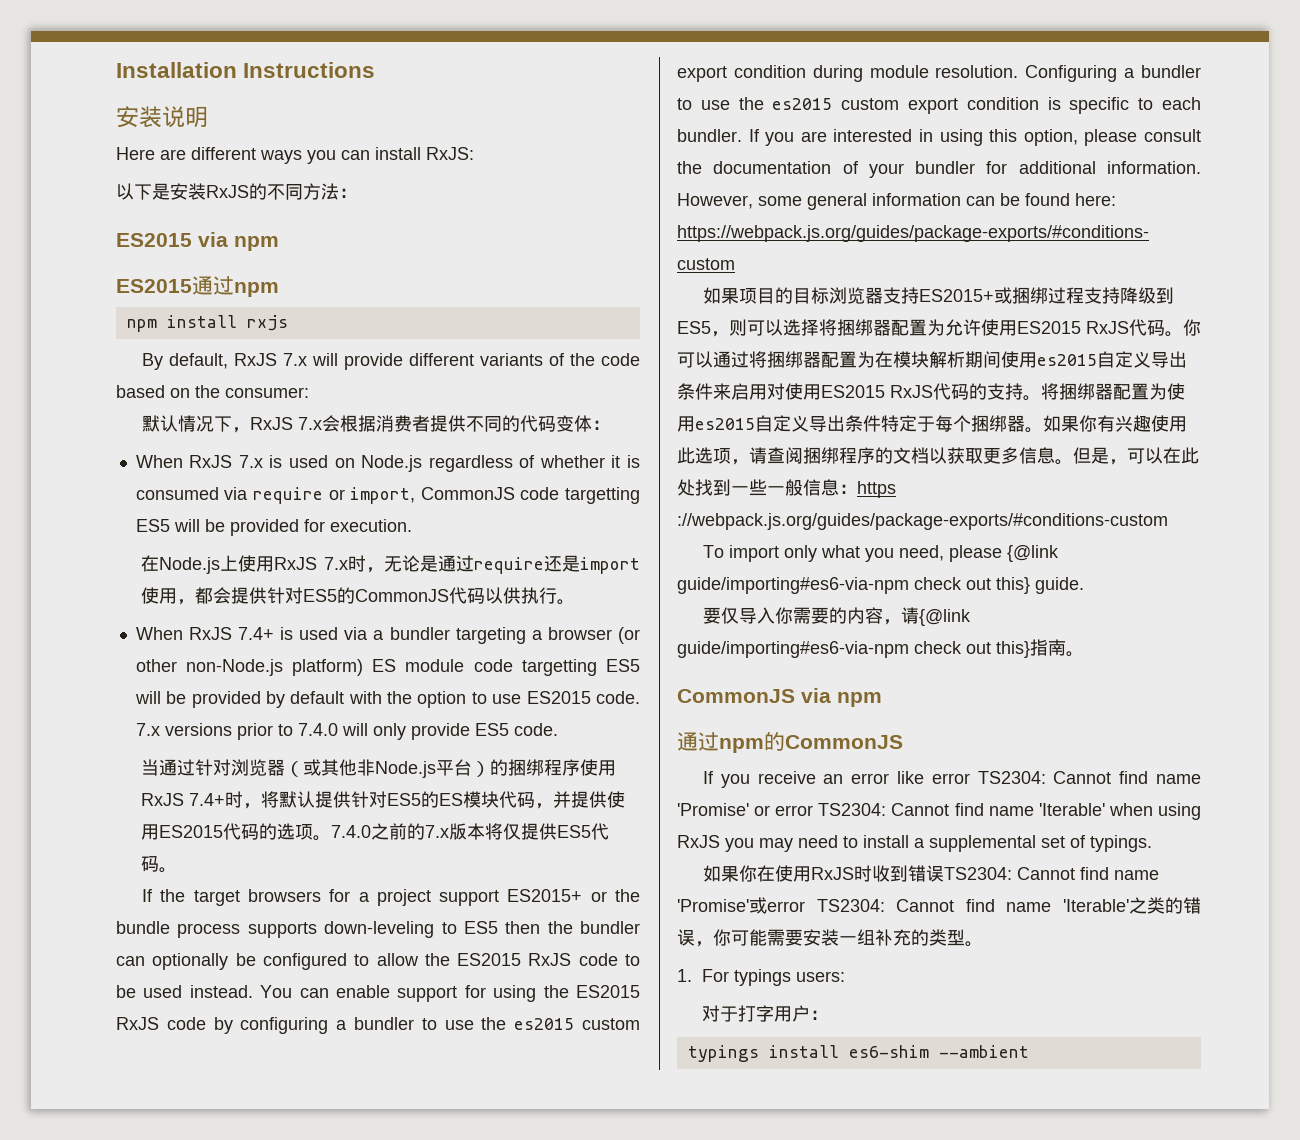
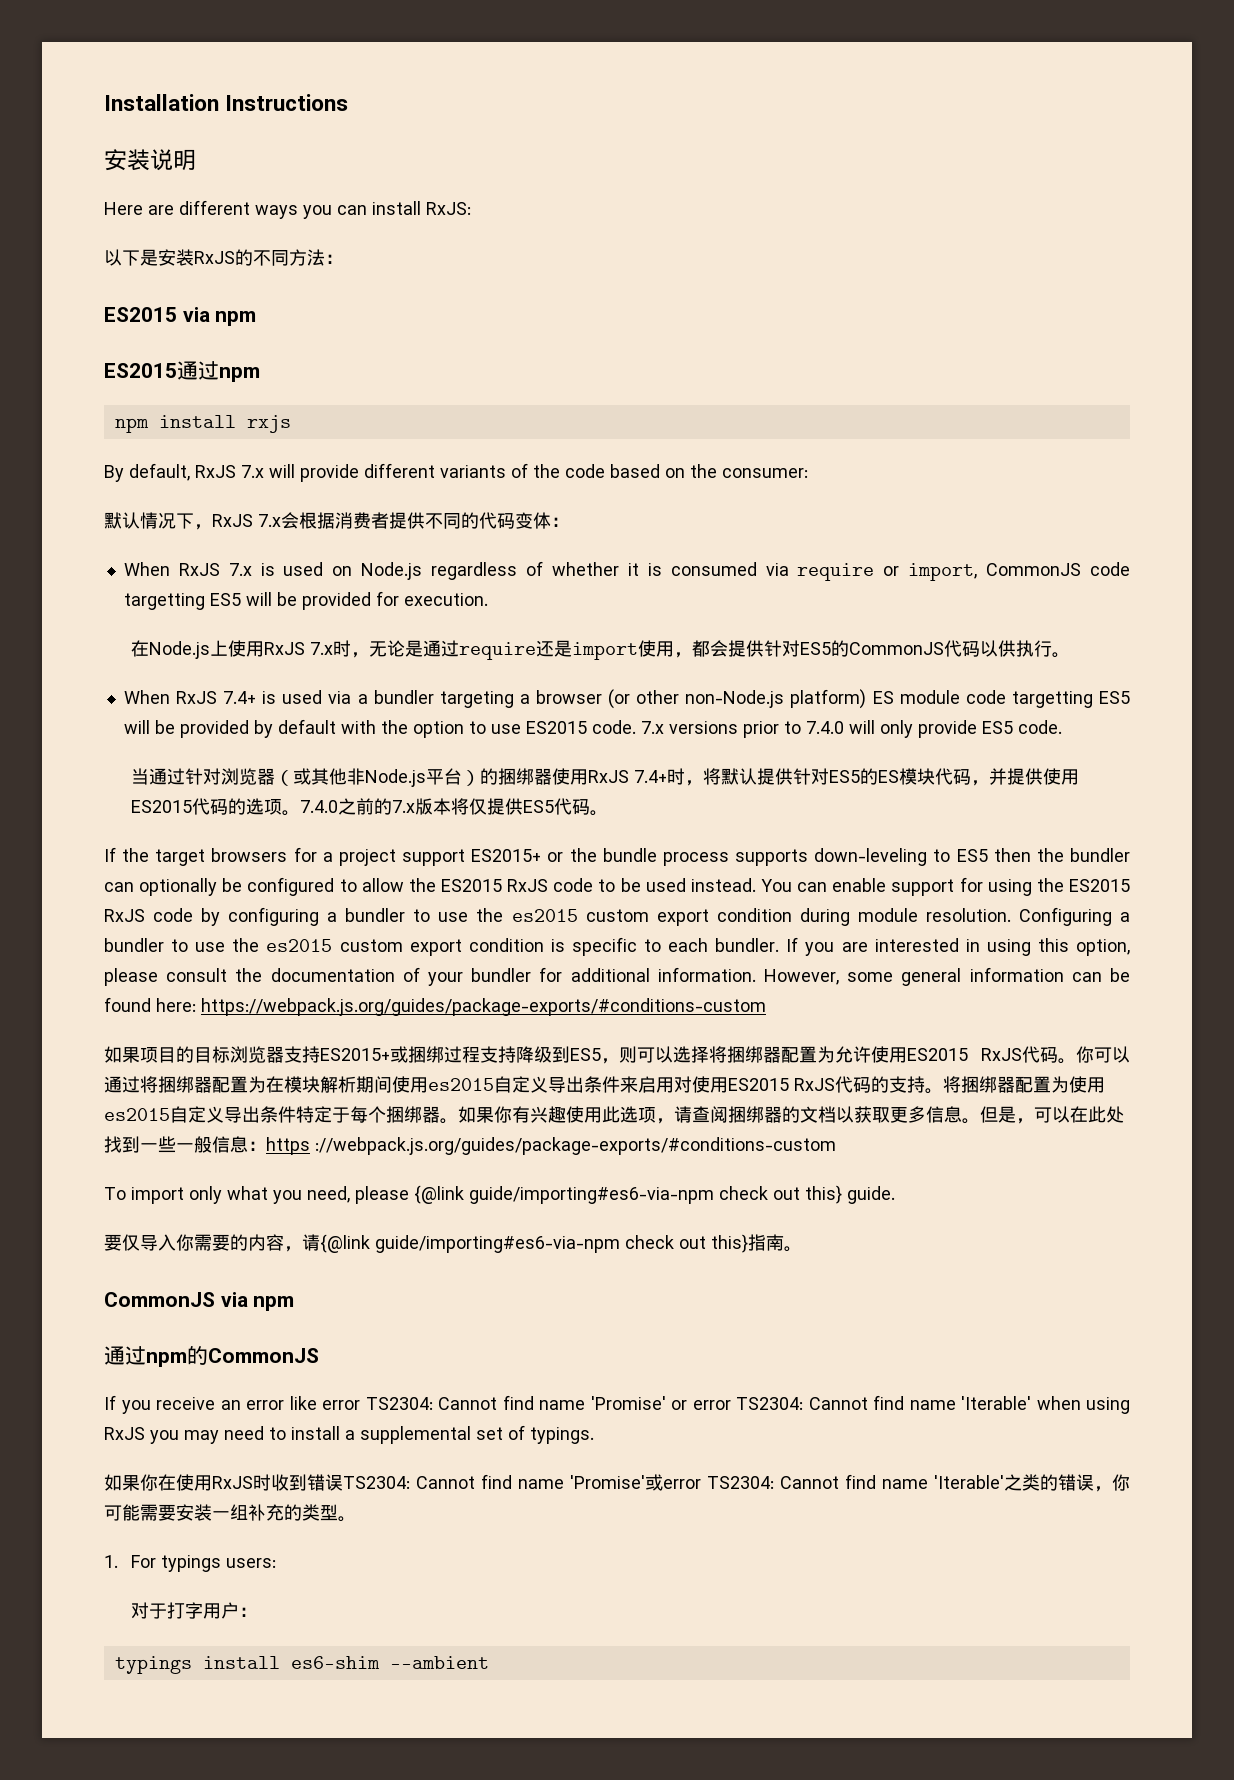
[543,759,580,776] 程序 -> [533,768,552,785] 器
[839,447,875,464] 程序 -> [764,1106,782,1123] 器

